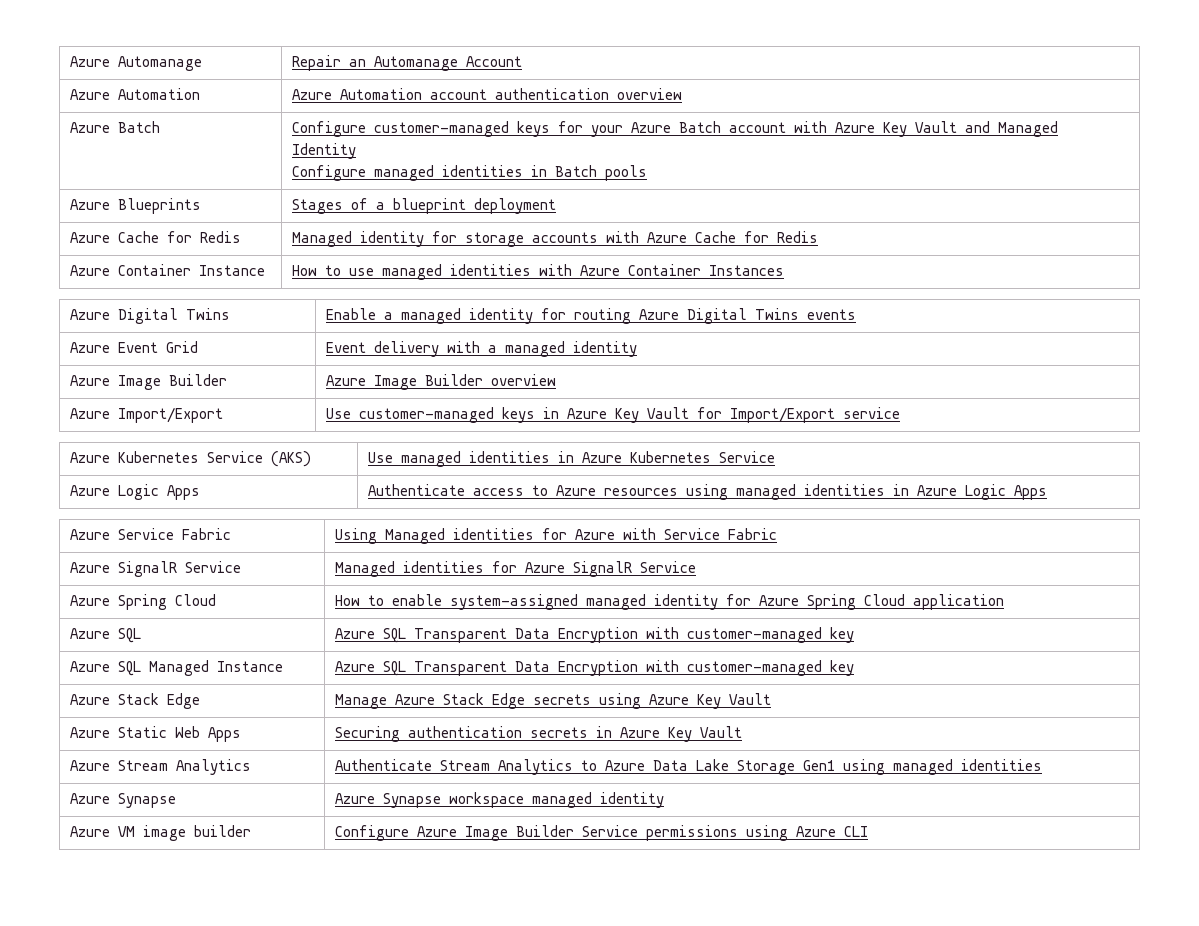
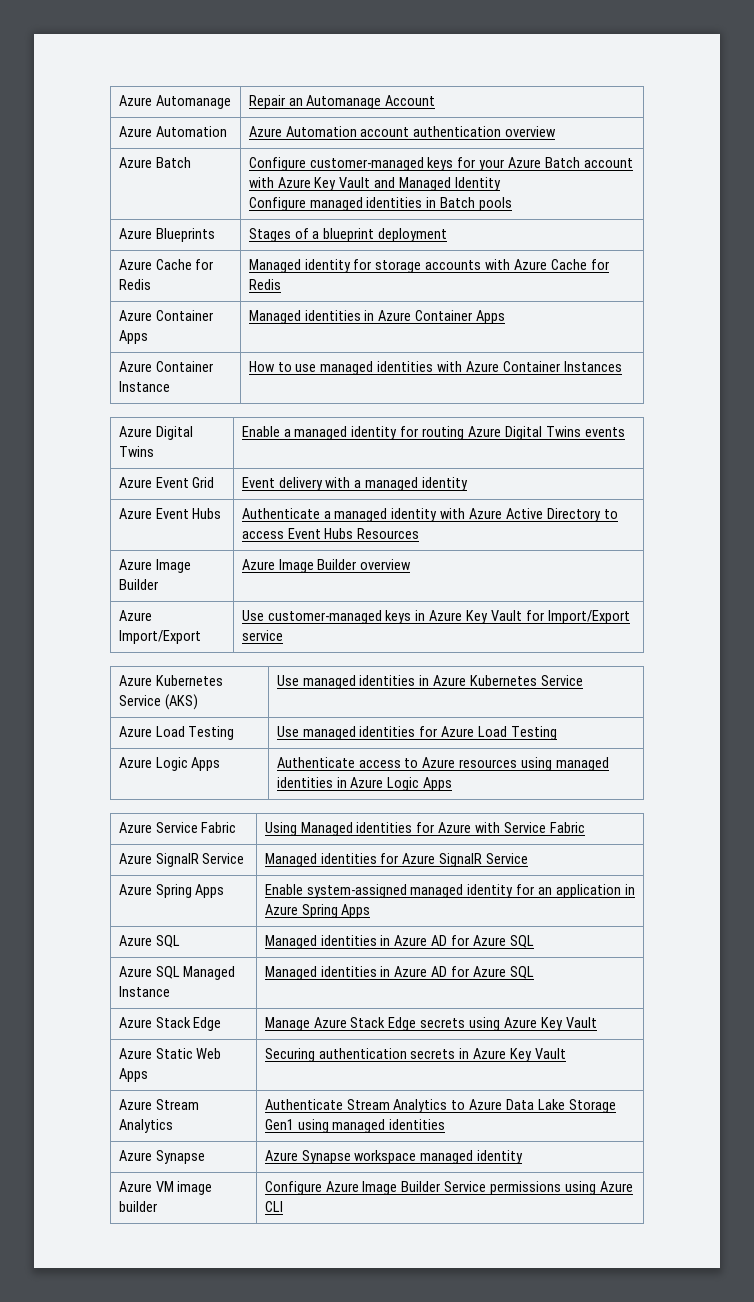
(819, 237) none -> [118,310,213,321] [118,330,148,344] [248,310,506,324] // Azure Container Apps | Managed identities in Azure Container Apps
(638, 349) none -> [118,508,222,519] [241,508,618,522] [241,528,420,539] // Azure Event Hubs | Authenticate a managed identity with Azure Active Directory to access Event Hubs Resources
(776, 457) none -> [118,726,235,740] [276,726,558,740] // Azure Load Testing | Use managed identities for Azure Load Testing
[175,594,217,606] [335,594,1005,610] [70,628,142,643] [335,627,855,643] [70,660,284,676] [335,660,855,676] Cloud | How to enable system-assigned managed identity for Azure Spring Cloud application // Azure SQL | Azure SQL Transparent Data Encryption with customer-managed key // Azure SQL Managed Instance | Azure SQL Transparent Data Encryption with customer-managed key -> [195,884,225,898] [264,884,636,898] [264,904,371,918] [118,935,180,948] [264,935,535,949] [118,966,236,980] [118,986,170,997] [264,966,535,980] Apps | Enable system-assigned managed identity for an application in Azure Spring Apps // Azure SQL | Managed identities in Azure AD for Azure SQL // Azure SQL Managed Instance | Managed identities in Azure AD for Azure SQL

